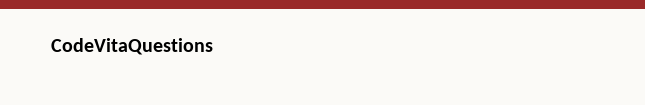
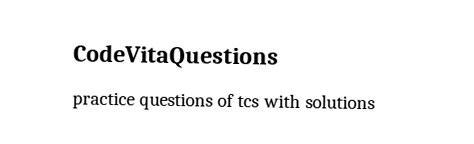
(213, 46) none -> [72,91,375,111] // practice questions of tcs with solutions

